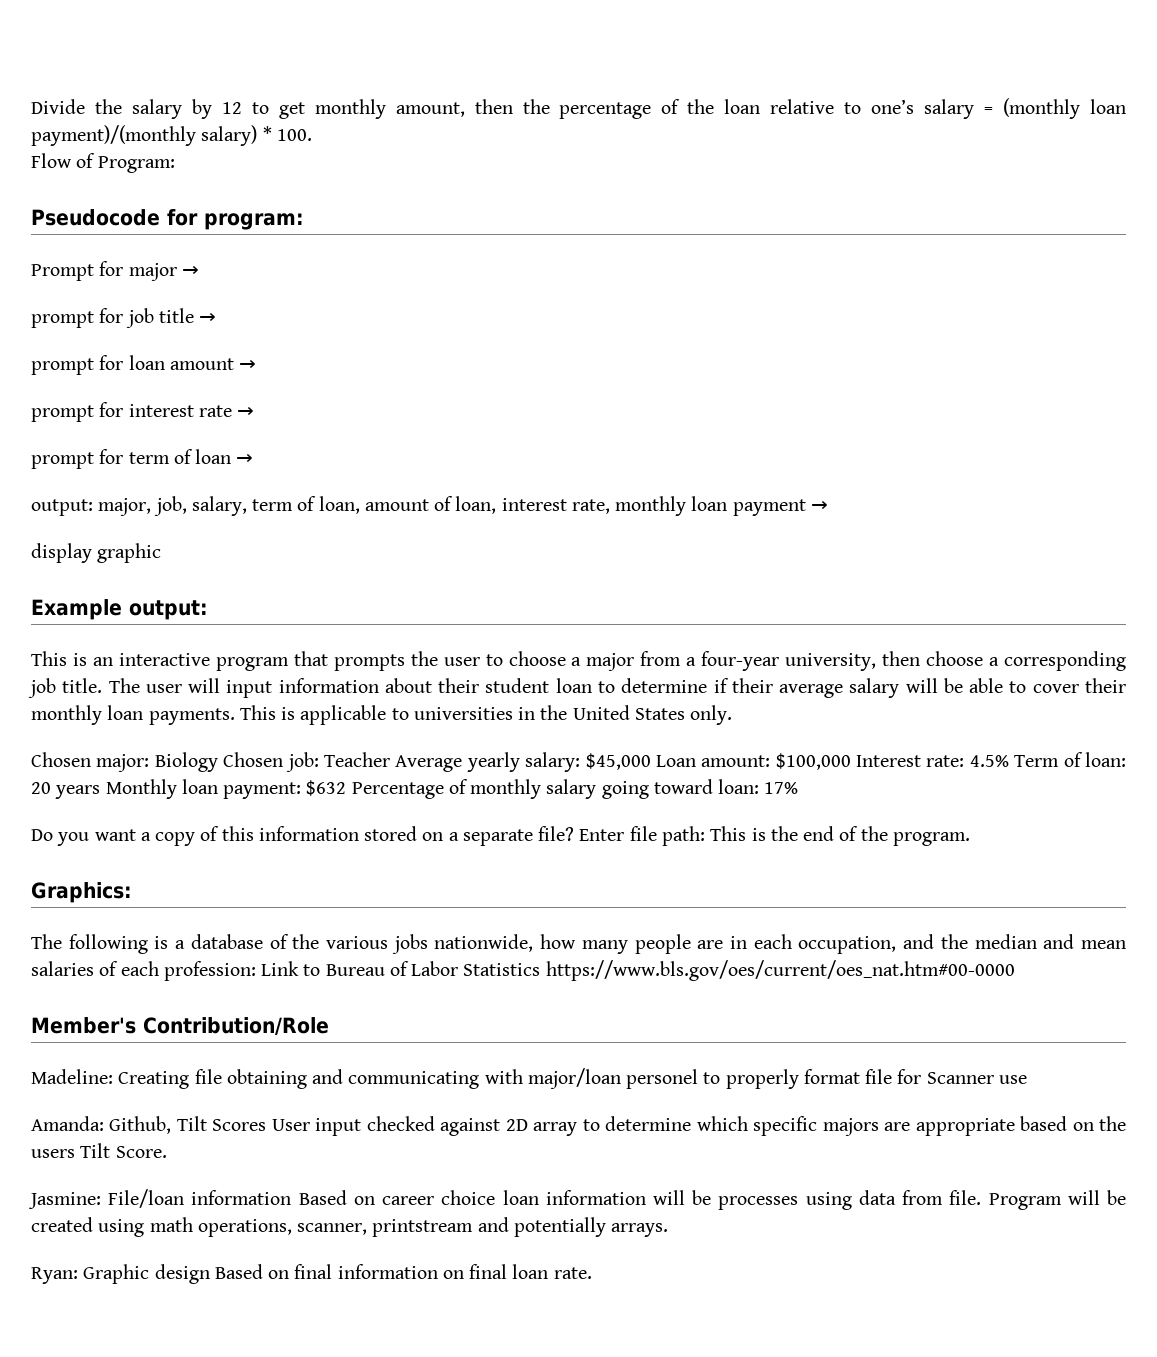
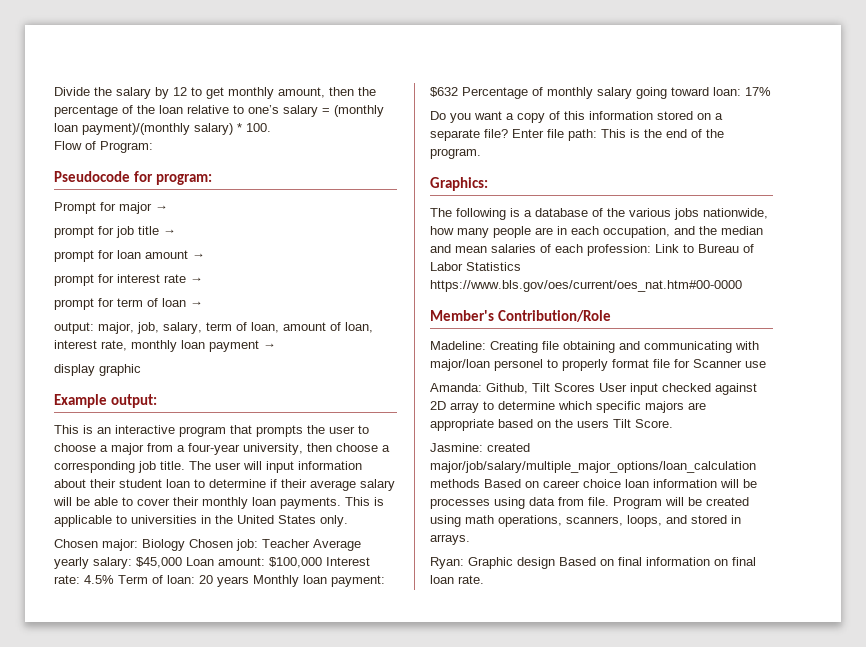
[108,1189,292,1208] File/loan information -> [487,443,530,452] [430,461,756,473] [430,479,480,488] created major/job/salary/multiple_major_options/loan_calculation methods
[297,1217,606,1237] scanner, printstream and potentially -> [566,515,741,527] scanners, loops, and stored in

